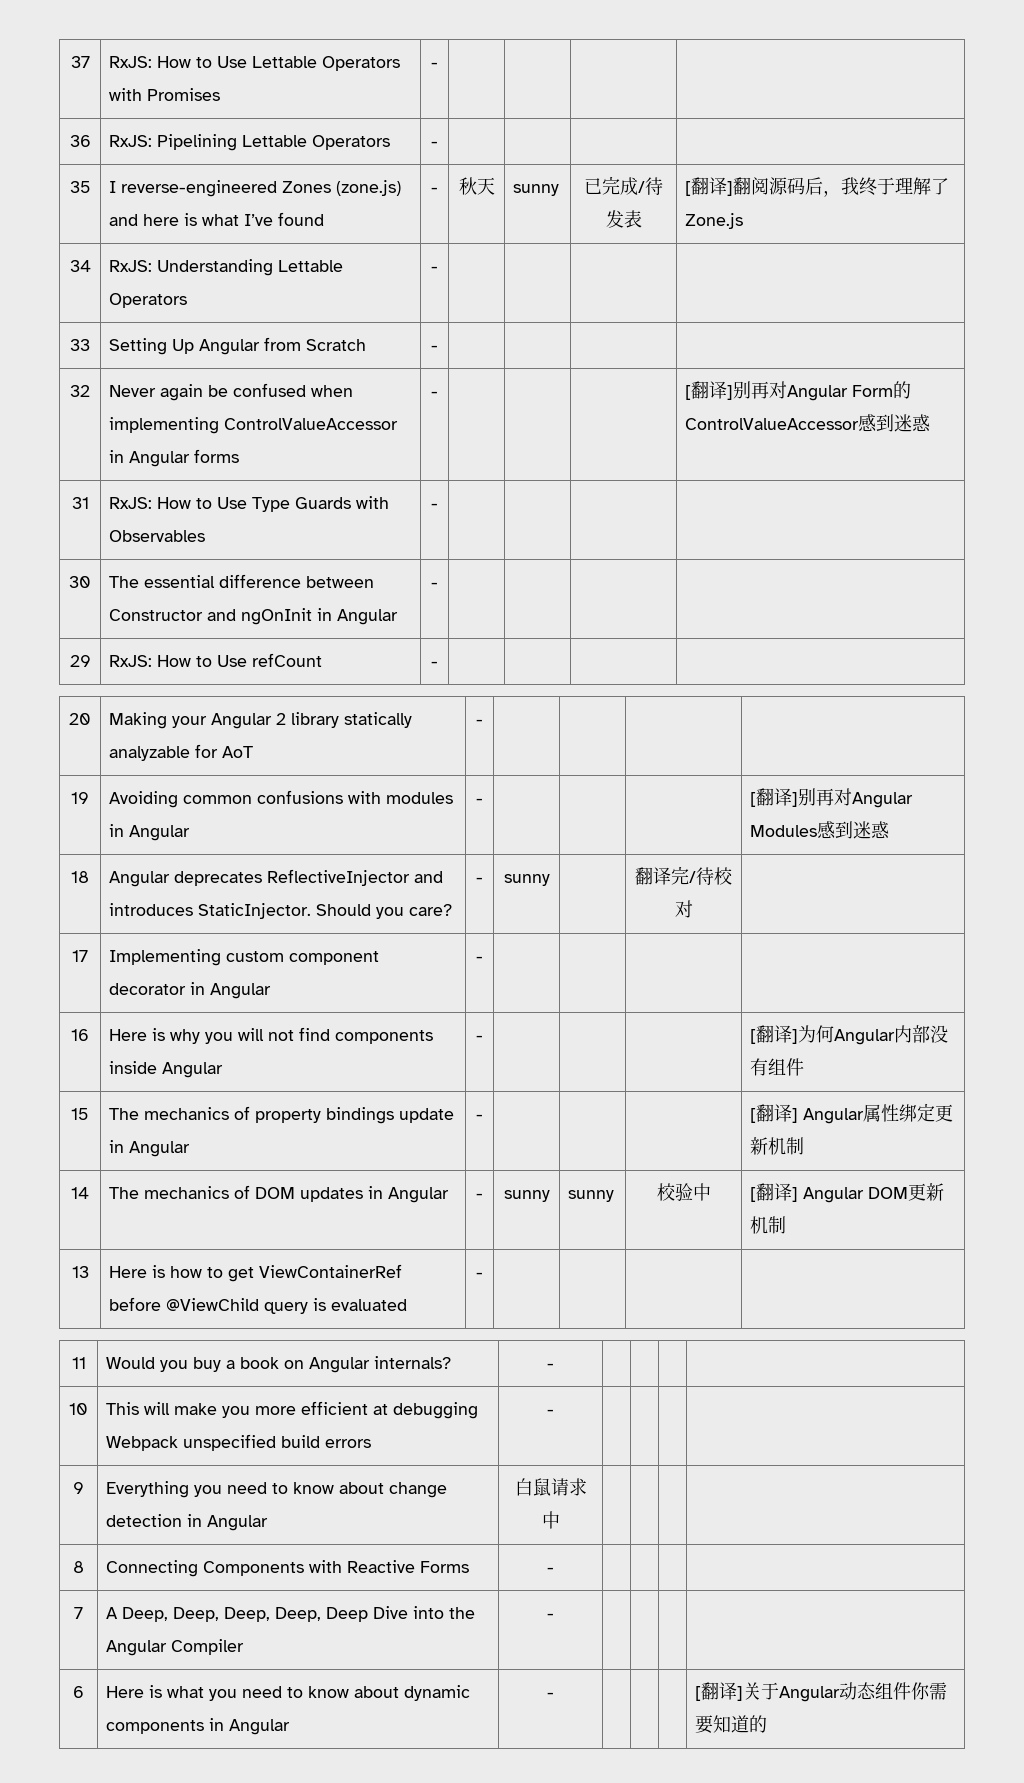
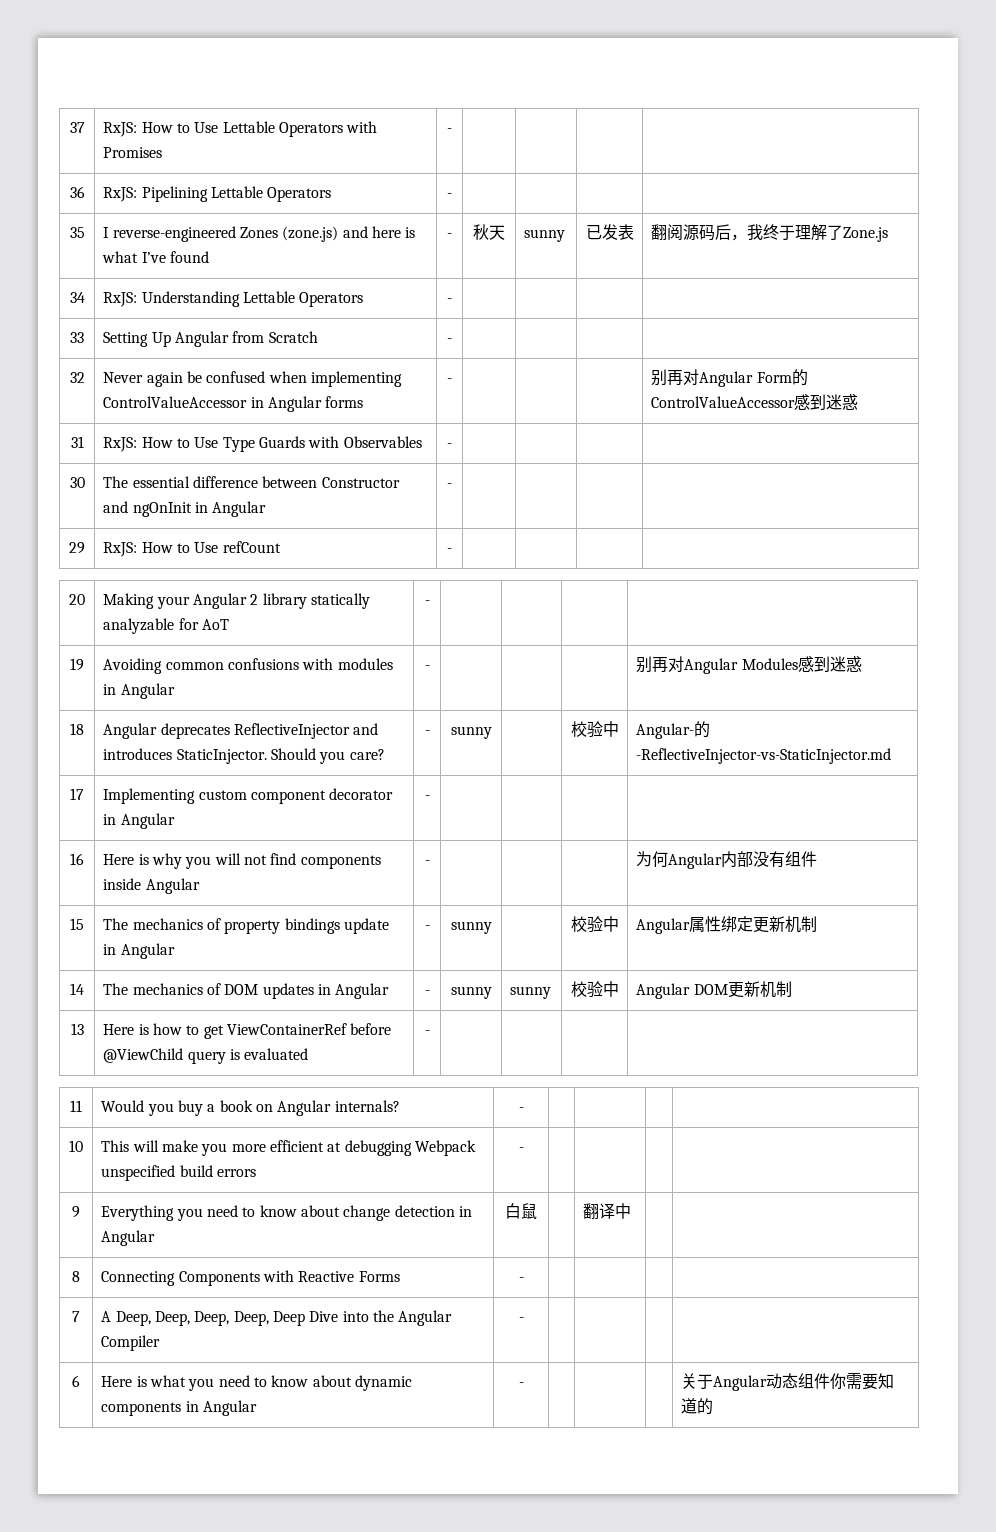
[602,176,663,195] 完成/待 -> (602, 232) none
[685,177,734,196] [翻译] -> (634, 232) none
[685,381,734,400] [翻译] -> (452, 380) none
[750,788,799,807] [翻译] -> (430, 667) none
[635,866,733,885] [674,900,693,918] 翻译完/待校对 | -> [570,721,619,737] [636,721,711,739] [636,748,892,764] 校验中 | Angular-的-ReflectiveInjector-vs-StaticInjector.md
[750,1025,799,1044] [翻译] -> (430, 862) none
[750,1104,799,1123] | | | [翻译] -> [450,921,492,934] [570,916,619,932] sunny | | 校验中 |
[750,1183,799,1202] [翻译] -> (619, 989) none
[550,1478,587,1496] [541,1511,560,1529] 请求中 | | -> [583,1203,632,1219] | | 翻译中
[695,1682,744,1701] [翻译] -> (524, 1384) none

